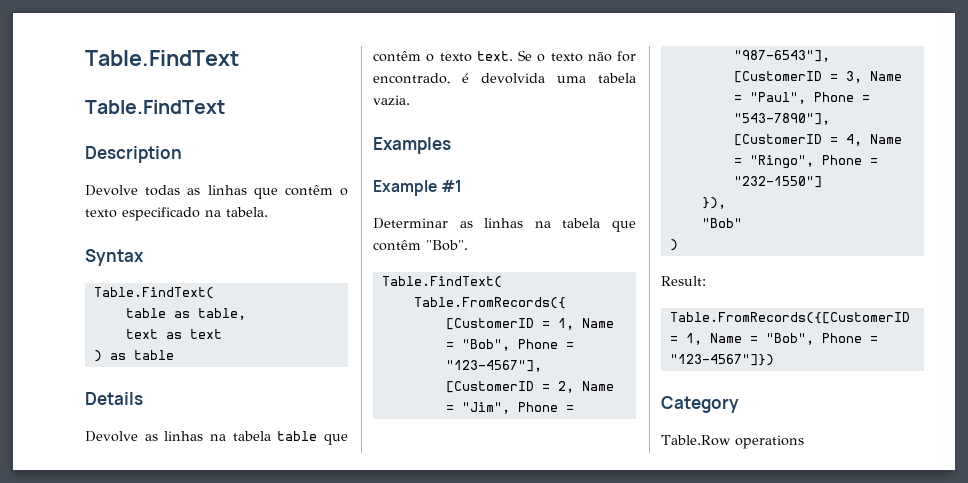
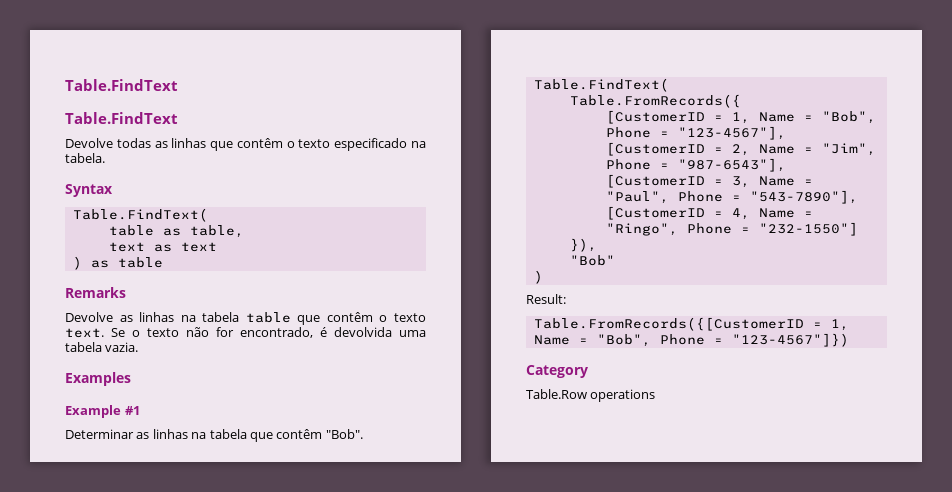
[85,146,182,163] // Description -> (178, 118) none
[85,392,143,405] Details -> [65,287,126,298] Remarks

